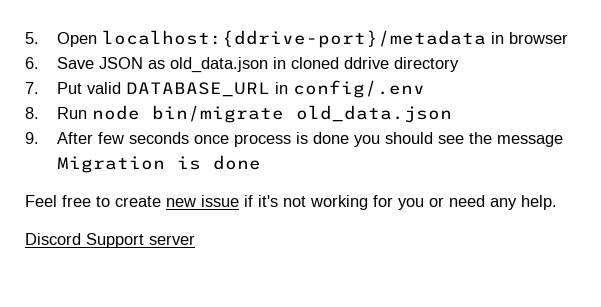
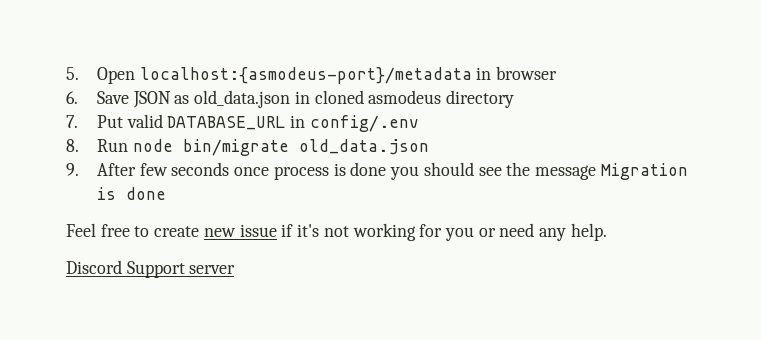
[101,30,486,48] localhost:{ddrive-port}/metadata -> [139,67,472,84] localhost:{asmodeus-port}/metadata
[343,57,389,69] ddrive -> [368,90,442,104] asmodeus

